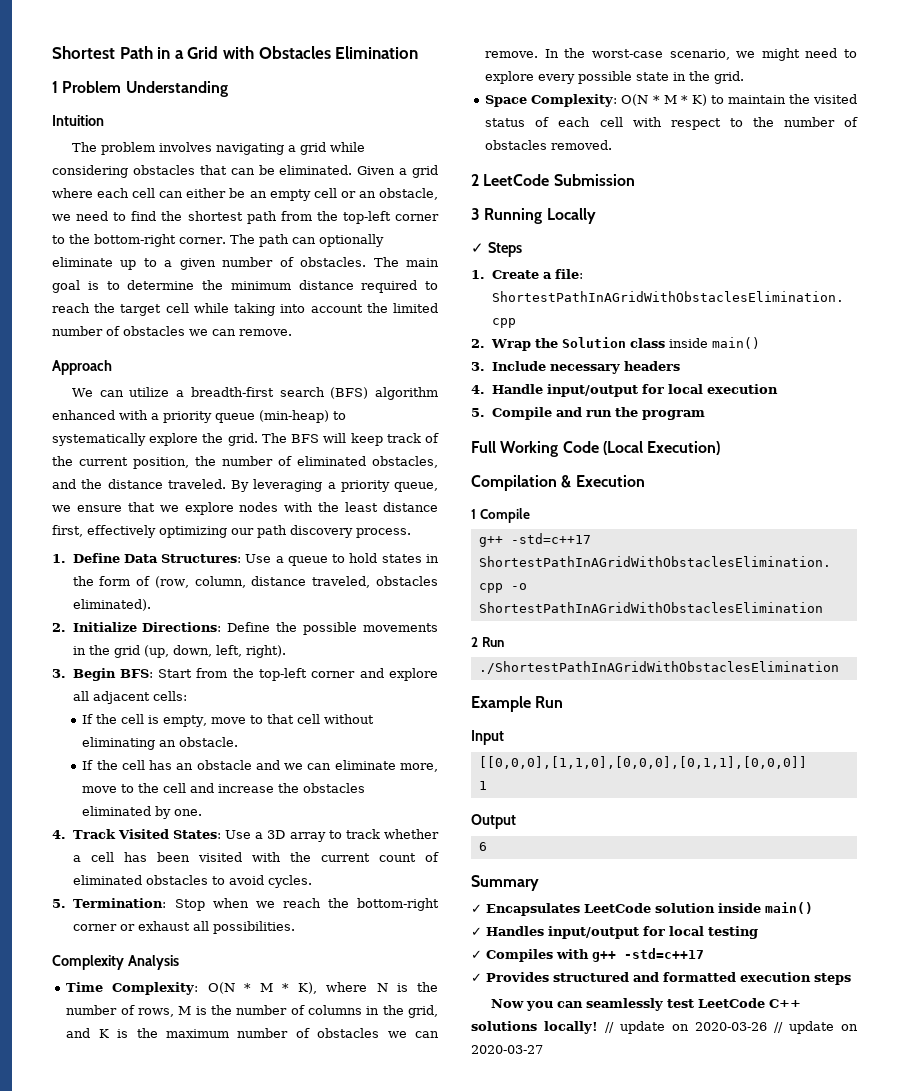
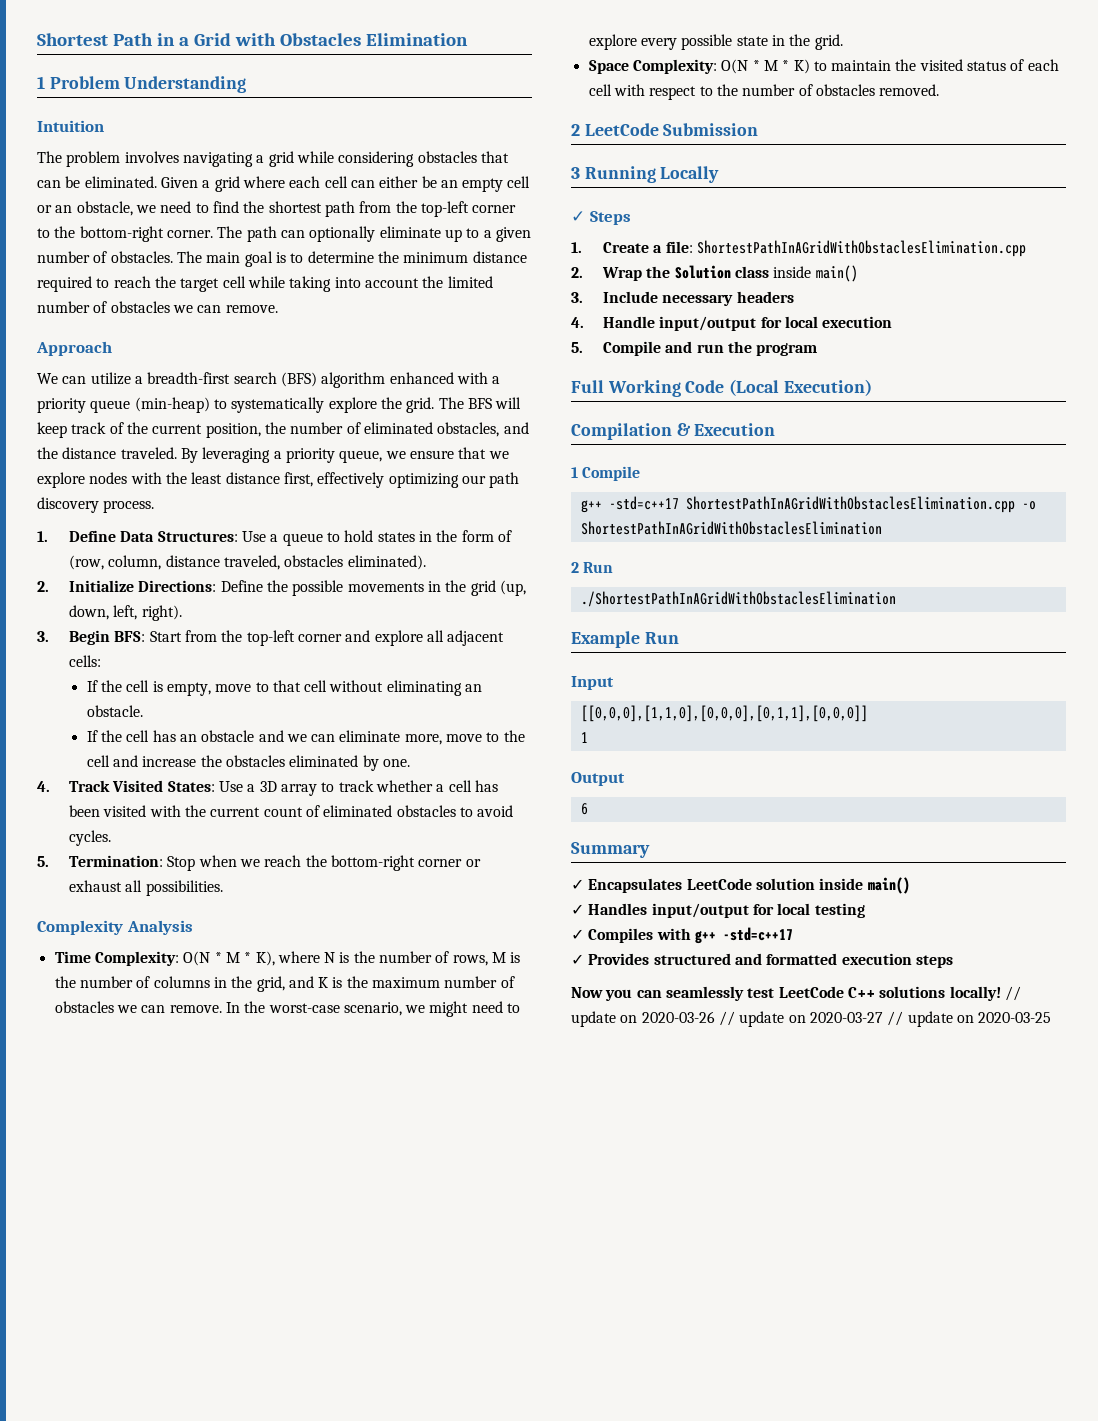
(543, 1049) none -> [887,1011,1052,1027] // update on 2020-03-25

